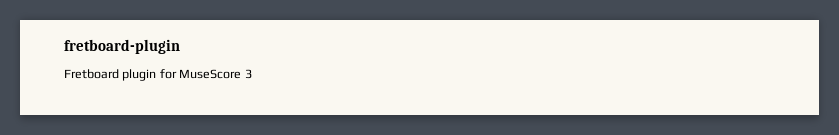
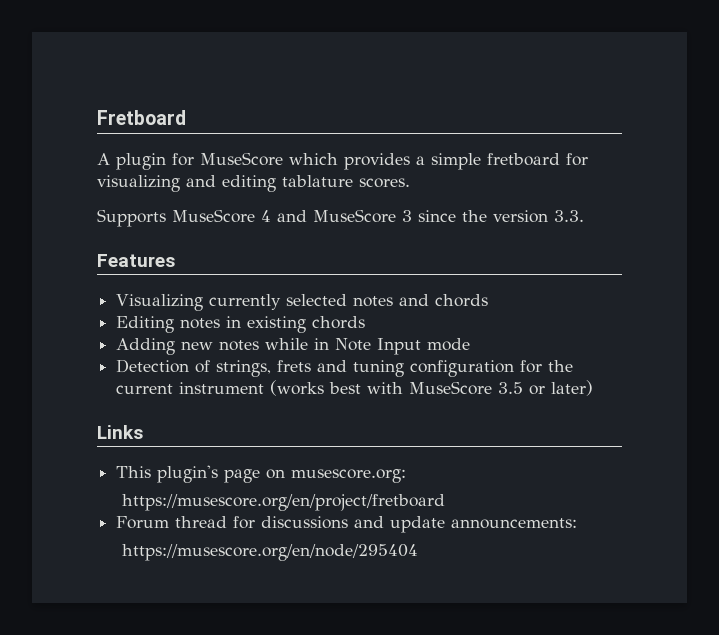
[64,39,180,54] [64,69,119,79] fretboard-plugin // Fretboard -> [97,110,186,125] [97,153,110,165] Fretboard // A
[244,69,252,79] 3 -> [289,153,588,170] [97,175,410,192] [97,209,584,227] [97,254,175,267] [116,294,489,311] [116,316,366,333] [116,338,471,355] [116,359,574,377] [116,380,594,396] [97,425,143,439] [116,465,407,483] [121,494,445,511] [116,516,578,533] [121,544,418,561] which provides a simple fretboard for visualizing and editing tablature scores. // Supports MuseScore 4 and MuseScore 3 since the version 3.3. // Features // Visualizing currently selected notes and chords // Editing notes in existing chords // Adding new notes while in Note Input mode // Detection of strings, frets and tuning configuration for the current instrument (works best with MuseScore 3.5 or later) // Links // This plugin's page on musescore.org: // https://musescore.org/en/project/fretboard // Forum thread for discussions and update announcements: // https://musescore.org/en/node/295404

